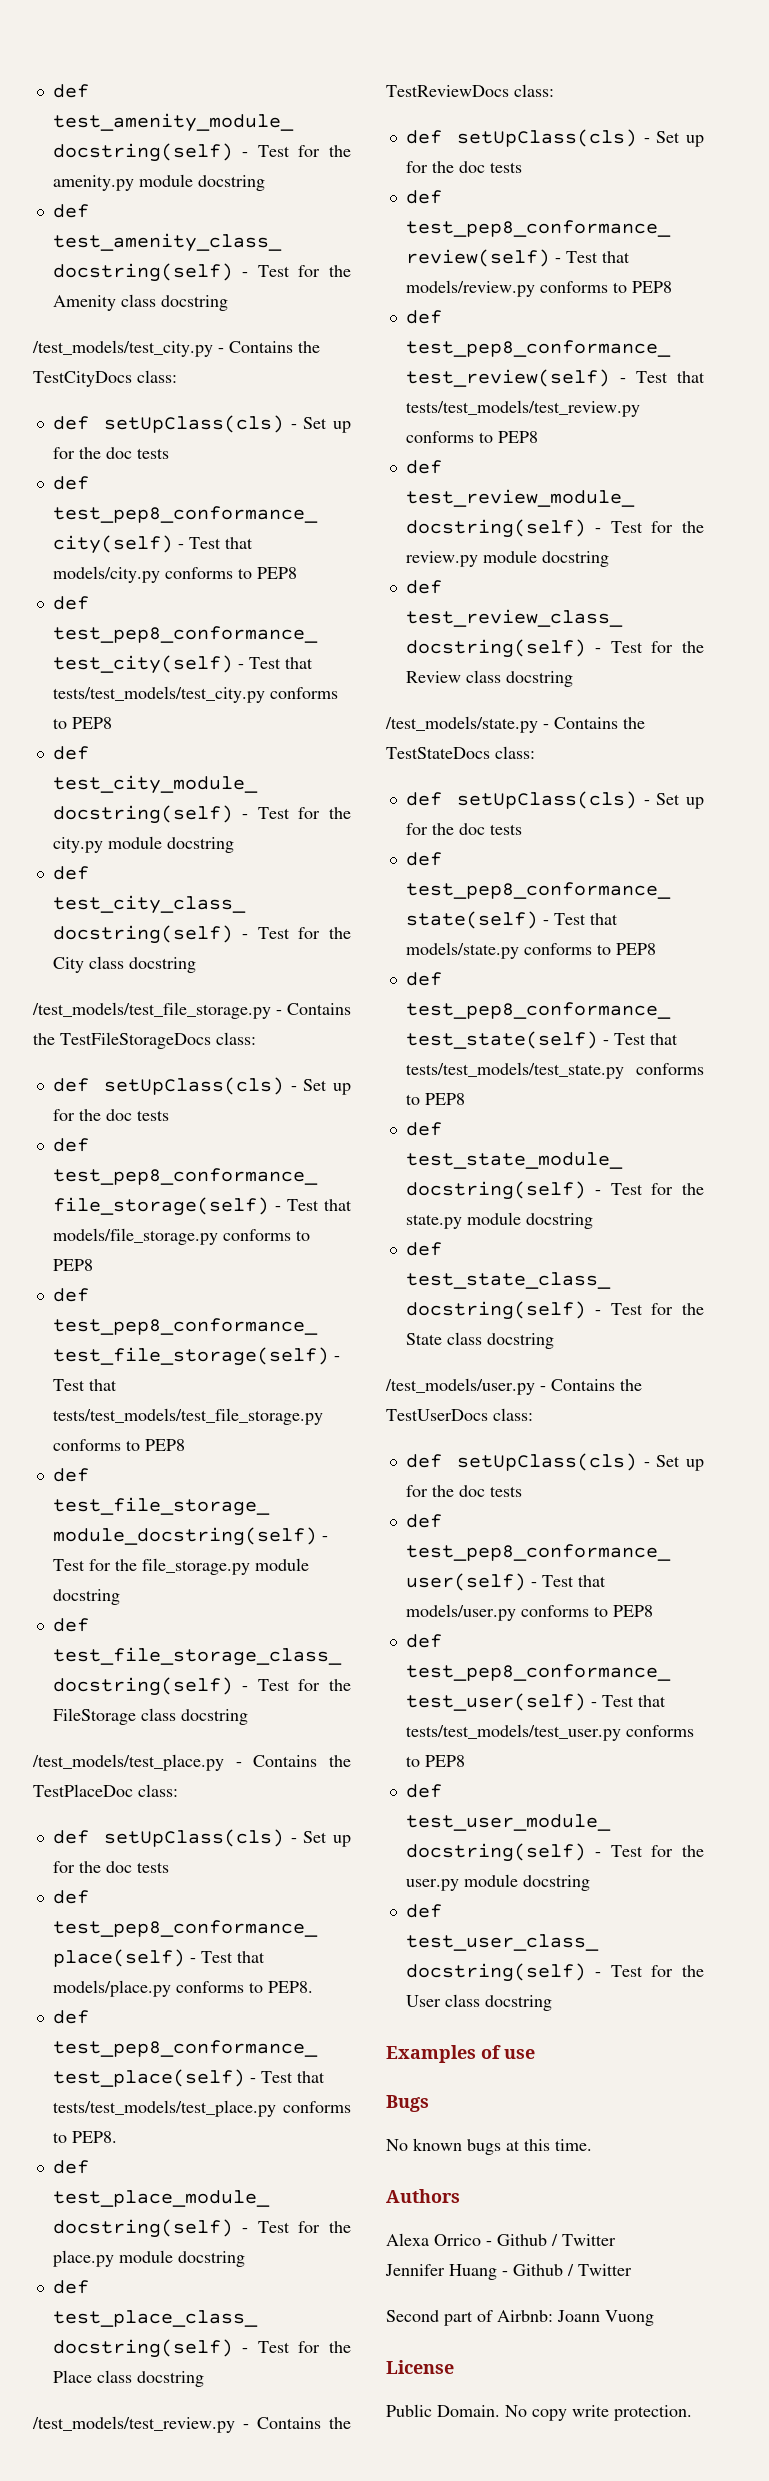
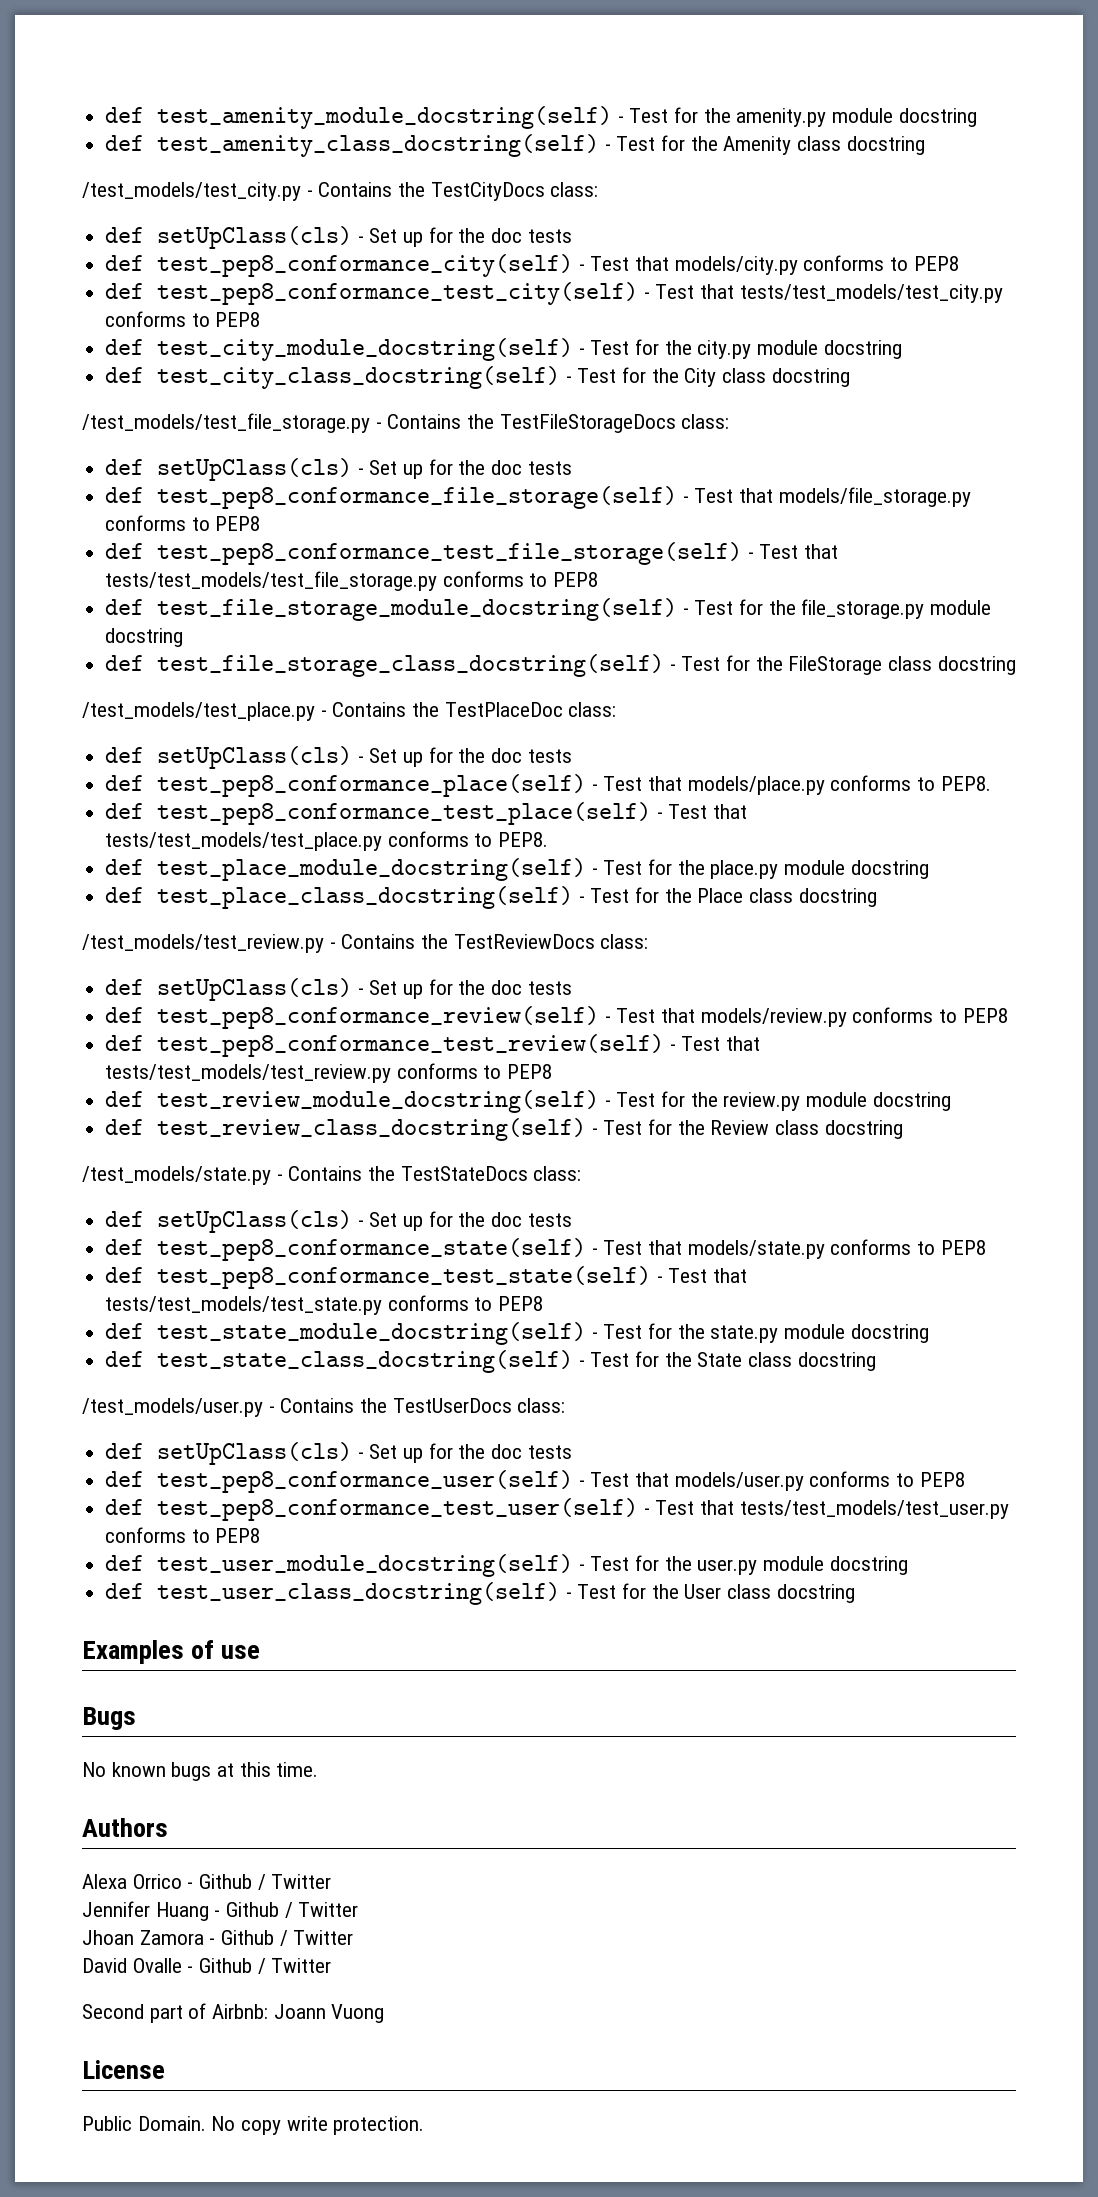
(632, 2270) none -> [82,1930,354,1946] [82,1958,332,1974] // Jhoan Zamora - Github / Twitter // David Ovalle - Github / Twitter

